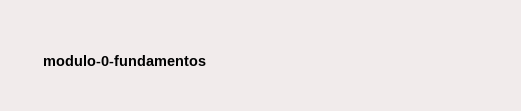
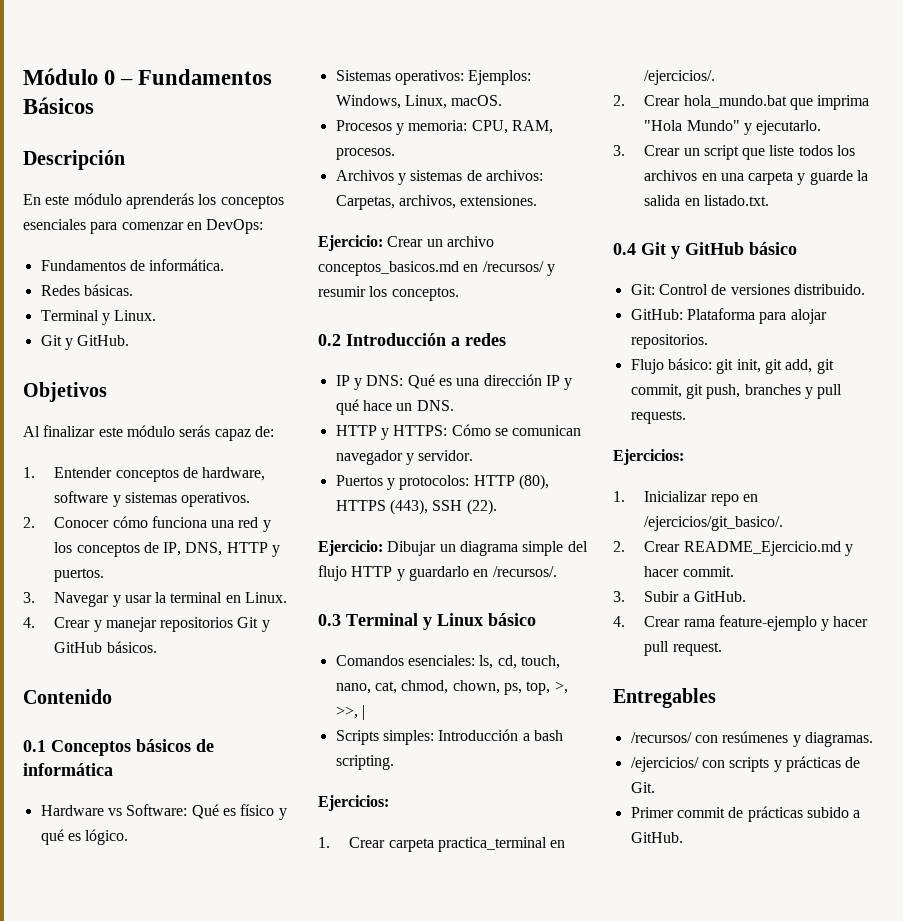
[43,55,206,66] modulo-0-fundamentos -> [23,68,273,85] [23,97,94,114] [23,150,125,170] [23,193,284,209] [23,219,264,234] [40,259,225,271] [40,284,133,296] [40,310,157,325] [40,335,130,350] [23,382,107,402] [23,425,274,441] [23,467,266,482] [54,491,251,507] [23,516,271,532] [54,542,281,557] [54,568,105,582] [23,592,288,607] [23,617,270,632] [54,641,157,653] [23,689,112,704] [23,739,214,756] [23,763,113,776] [40,804,287,820] [40,829,129,845] [335,70,532,85] [335,95,503,109] [335,120,553,135] [335,148,395,160] [335,170,543,185] [335,195,538,210] [318,235,494,251] [318,261,555,276] [318,286,459,301] [318,333,506,346] [335,374,573,390] [335,399,454,415] [335,424,582,440] [335,450,474,465] [335,474,549,490] [335,499,497,515] [318,540,588,556] [318,565,557,581] [318,613,536,630] [335,655,560,669] [335,680,568,695] [335,705,365,720] [335,729,563,745] [335,755,394,770] [318,795,389,811] [318,837,566,852] [644,70,716,85] [613,95,870,110] [644,120,822,135] [613,145,856,160] [644,170,869,185] [644,195,769,206] [613,242,797,259] [630,284,865,295] [630,308,827,324] [630,334,708,349] [630,358,834,374] [630,384,843,399] [630,410,686,424] [613,449,684,465] [613,491,758,506] [644,516,784,531] [613,541,853,556] [644,566,734,577] [613,591,746,602] [613,615,869,631] [644,641,722,656] [613,688,716,708] [630,731,873,747] [630,756,861,772] [630,782,655,793] [630,806,861,822] [630,832,683,843] Módulo 0 – Fundamentos Básicos // Descripción // En este módulo aprenderás los conceptos esenciales para comenzar en DevOps: // Fundamentos de informática. // Redes básicas. // Terminal y Linux. // Git y GitHub. // Objetivos // Al finalizar este módulo serás capaz de: // 1. Entender conceptos de hardware, software y sistemas operativos. // 2. Conocer cómo funciona una red y los conceptos de IP, DNS, HTTP y puertos. // 3. Navegar y usar la terminal en Linux. // 4. Crear y manejar repositorios Git y GitHub básicos. // Contenido // 0.1 Conceptos básicos de informática // Hardware vs Software: Qué es físico y qué es lógico. // Sistemas operativos: Ejemplos: Windows, Linux, macOS. // Procesos y memoria: CPU, RAM, procesos. // Archivos y sistemas de archivos: Carpetas, archivos, extensiones. // Ejercicio: Crear un archivo conceptos_basicos.md en /recursos/ y resumir los conceptos. // 0.2 Introducción a redes // IP y DNS: Qué es una dirección IP y qué hace un DNS. // HTTP y HTTPS: Cómo se comunican navegador y servidor. // Puertos y protocolos: HTTP (80), HTTPS (443), SSH (22). // Ejercicio: Dibujar un diagrama simple del flujo HTTP y guardarlo en /recursos/. // 0.3 Terminal y Linux básico // Comandos esenciales: ls, cd, touch, nano, cat, chmod, chown, ps, top, >, >>, | // Scripts simples: Introducción a bash scripting. // Ejercicios: // 1. Crear carpeta practica_terminal en /ejercicios/. // 2. Crear hola_mundo.bat que imprima "Hola Mundo" y ejecutarlo. // 3. Crear un script que liste todos los archivos en una carpeta y guarde la salida en listado.txt. // 0.4 Git y GitHub básico // Git: Control de versiones distribuido. // GitHub: Plataforma para alojar repositorios. // Flujo básico: git init, git add, git commit, git push, branches y pull requests. // Ejercicios: // 1. Inicializar repo en /ejercicios/git_basico/. // 2. Crear README_Ejercicio.md y hacer commit. // 3. Subir a GitHub. // 4. Crear rama feature-ejemplo y hacer pull request. // Entregables // /recursos/ con resúmenes y diagramas. // /ejercicios/ con scripts y prácticas de Git. // Primer commit de prácticas subido a GitHub.

